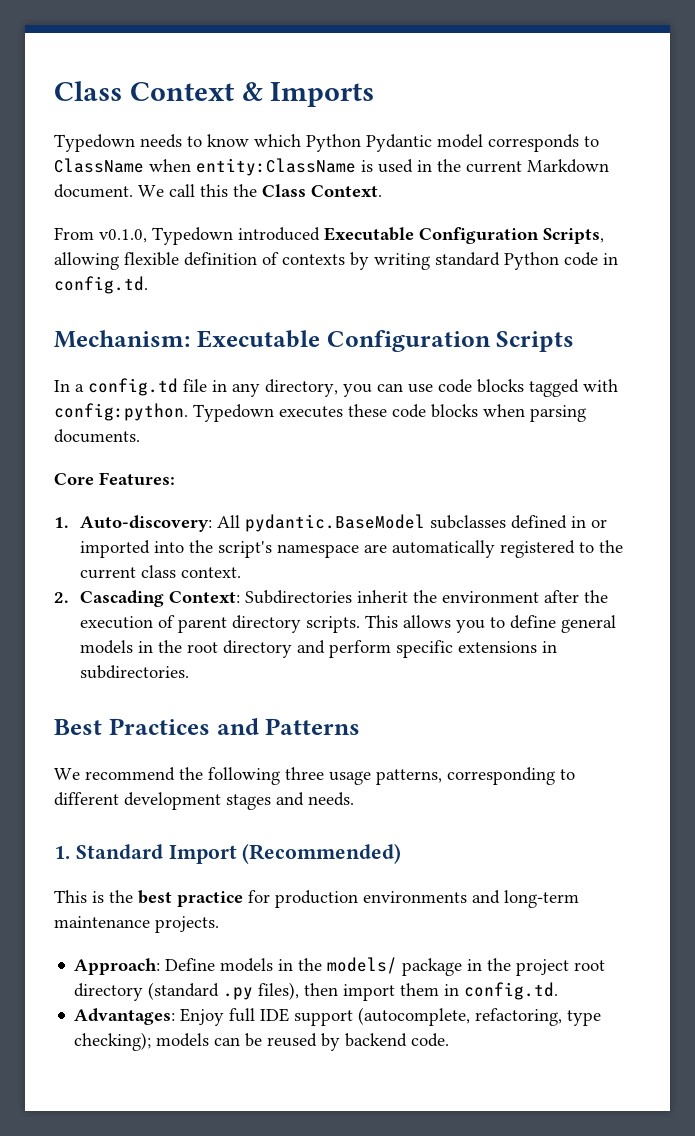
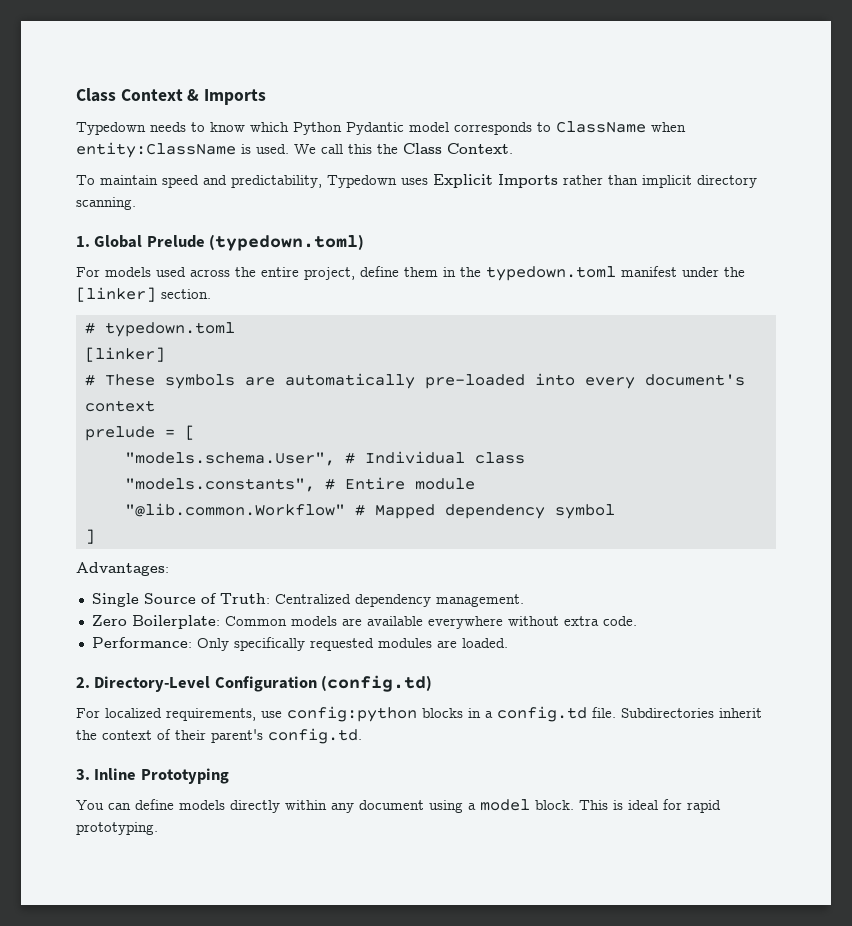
[378,159,609,173] [54,184,133,198] used in the current Markdown document. -> [256,144,289,154] used.
[54,227,604,245] [54,252,618,270] [54,276,148,294] [54,330,575,352] [54,378,618,397] [54,403,586,422] [54,429,140,443] [54,472,175,486] [54,514,608,532] [80,540,624,558] [80,565,242,579] [54,590,609,607] [80,615,617,633] [80,640,558,658] [80,665,190,679] [54,718,361,735] [54,767,575,785] [54,792,354,810] [54,843,402,864] [54,890,579,908] [54,916,219,933] [74,957,606,976] [74,982,559,1001] [74,1007,602,1026] [74,1032,450,1051] From v0.1.0, Typedown introduced Executable Configuration Scripts, allowing flexible definition of contexts by writing standard Python code in config.td. // Mechanism: Executable Configuration Scripts // In a config.td file in any directory, you can use code blocks tagged with config:python. Typedown executes these code blocks when parsing documents. // Core Features: // 1. Auto-discovery: All pydantic.BaseModel subclasses defined in or imported into the script's namespace are automatically registered to the current class context. // 2. Cascading Context: Subdirectories inherit the environment after the execution of parent directory scripts. This allows you to define general models in the root directory and perform specific extensions in subdirectories. // Best Practices and Patterns // We recommend the following three usage patterns, corresponding to different development stages and needs. // 1. Standard Import (Recommended) // This is the best practice for production environments and long-term maintenance projects. // Approach: Define models in the models/ package in the project root directory (standard .py files), then import them in config.td. // Advantages: Enjoy full IDE support (autocomplete, refactoring, type checking); models can be reused by backend code. -> [76,174,757,188] [76,197,136,210] [76,234,365,251] [76,266,745,281] [76,287,211,302] [84,322,235,337] [84,347,165,362] [84,373,745,389] [84,400,155,412] [84,425,195,441] [124,451,525,466] [124,477,475,492] [124,503,615,519] [84,529,95,544] [76,562,169,576] [91,593,524,607] [91,615,637,629] [91,637,508,651] [76,675,433,692] [76,706,762,722] [76,728,362,744] [76,768,229,784] [76,799,721,813] [76,822,158,835] To maintain speed and predictability, Typedown uses Explicit Imports rather than implicit directory scanning. // 1. Global Prelude (typedown.toml) // For models used across the entire project, define them in the typedown.toml manifest under the [linker] section. // # typedown.toml // [linker] // # These symbols are automatically pre-loaded into every document's context // prelude = [ // "models.schema.User", # Individual class // "models.constants", # Entire module // "@lib.common.Workflow" # Mapped dependency symbol // ] // Advantages: // Single Source of Truth: Centralized dependency management. // Zero Boilerplate: Common models are available everywhere without extra code. // Performance: Only specifically requested modules are loaded. // 2. Directory-Level Configuration (config.td) // For localized requirements, use config:python blocks in a config.td file. Subdirectories inherit the context of their parent's config.td. // 3. Inline Prototyping // You can define models directly within any document using a model block. This is ideal for rapid prototyping.

